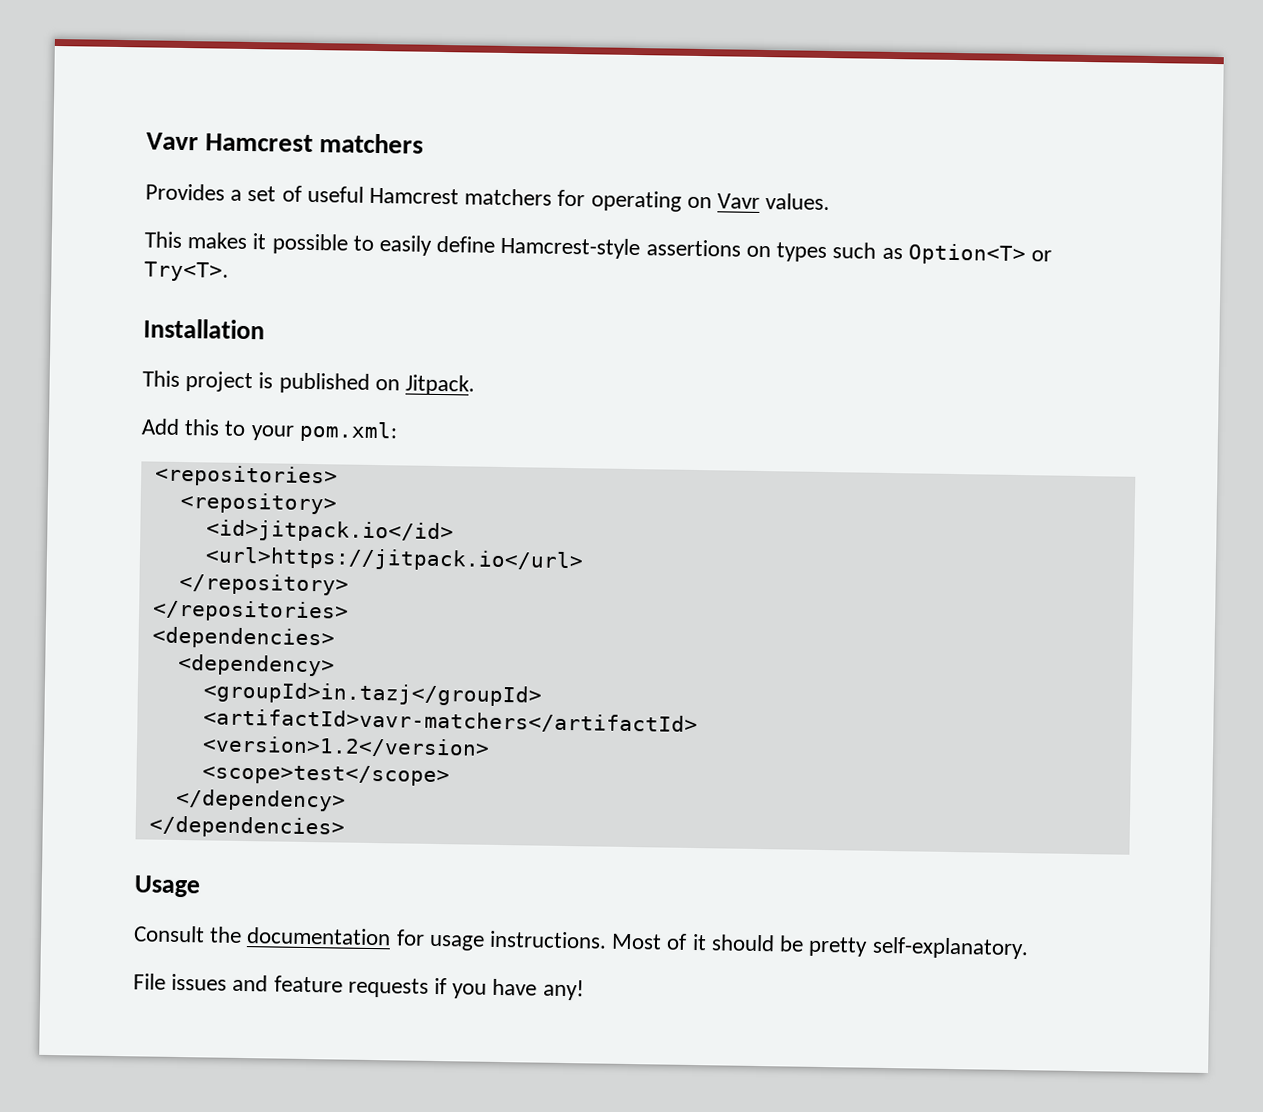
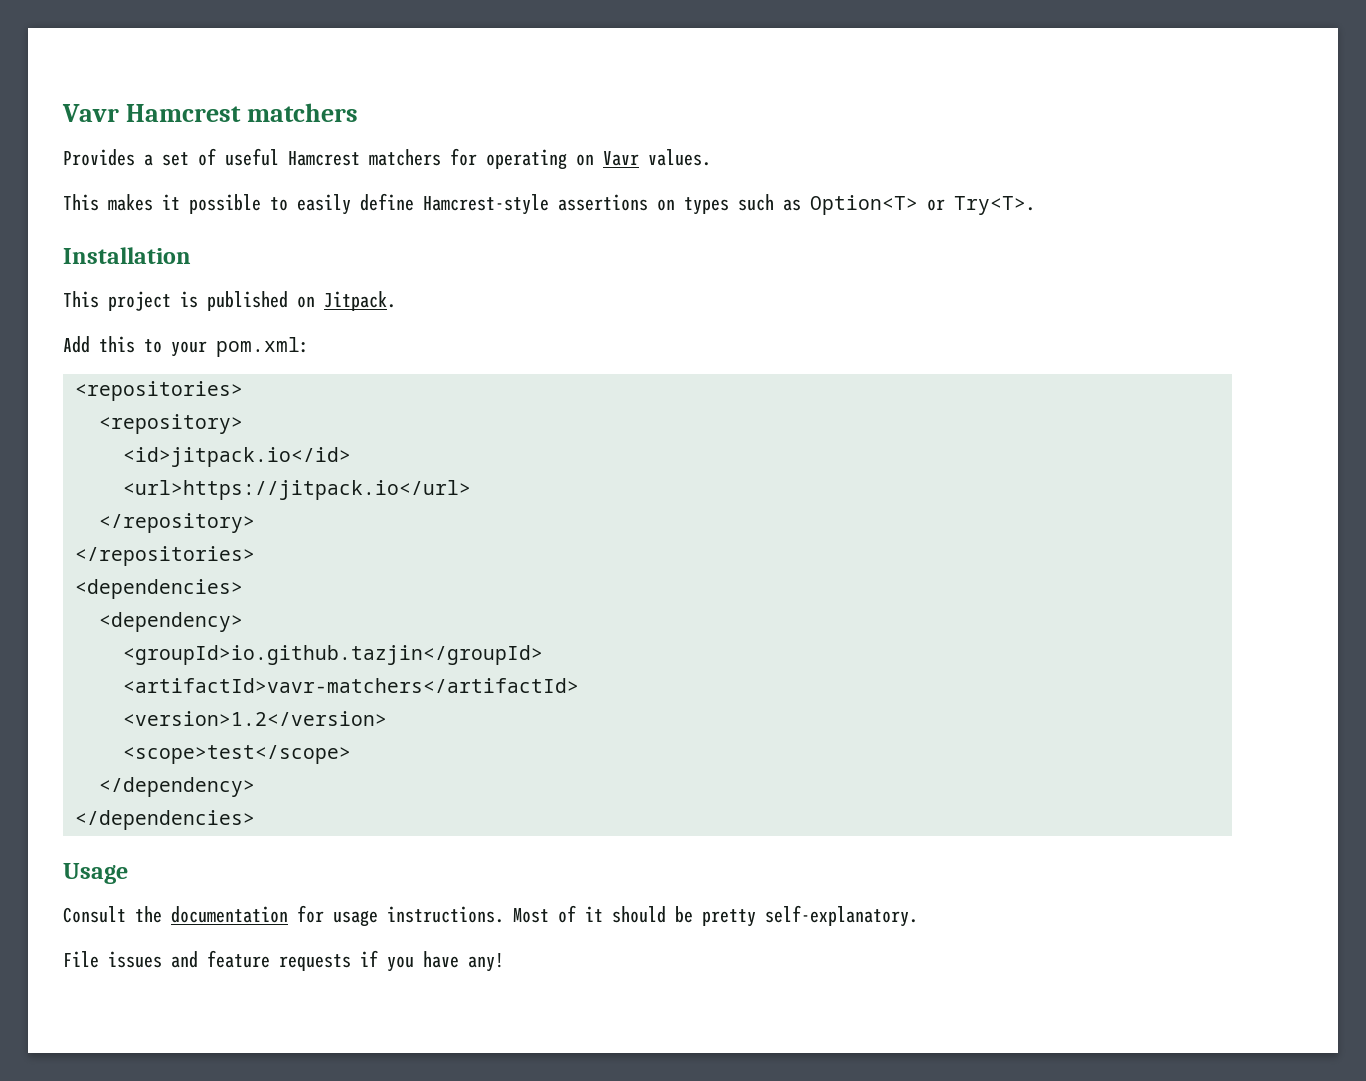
[202,681,542,707] <groupId>in.tazj</groupId> -> [123,645,543,665] <groupId>io.github.tazjin</groupId>

